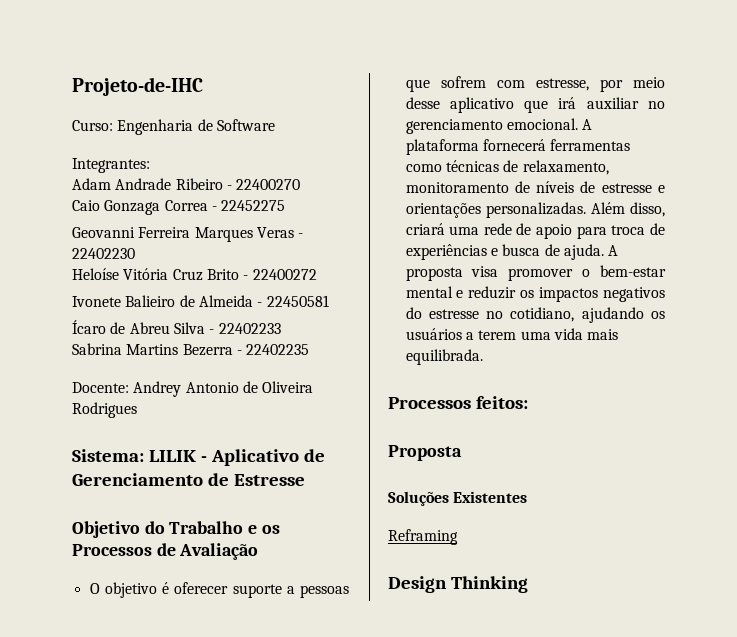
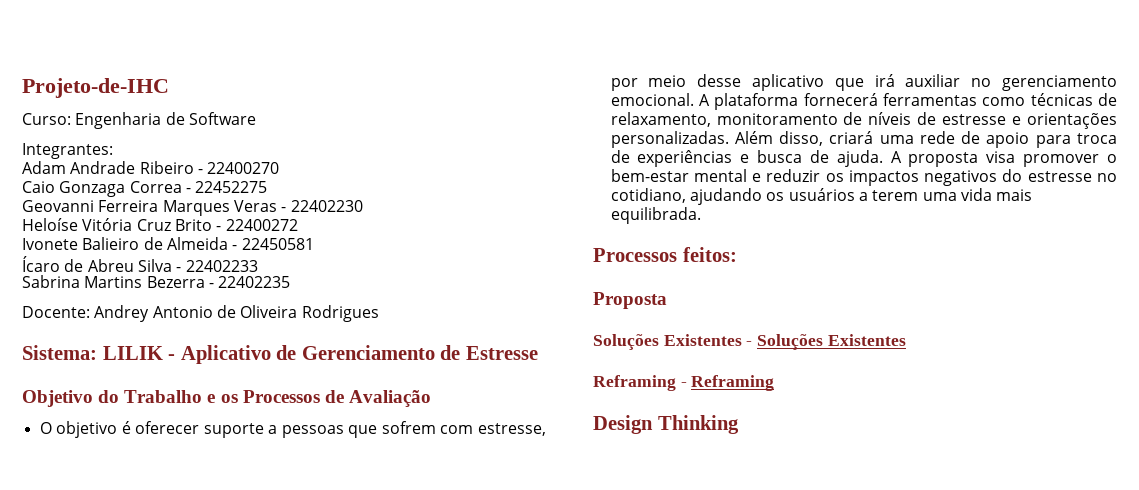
[388,529,458,545] // Reframing -> [746,334,906,350] [593,375,775,391] - Soluções Existentes // Reframing - Reframing

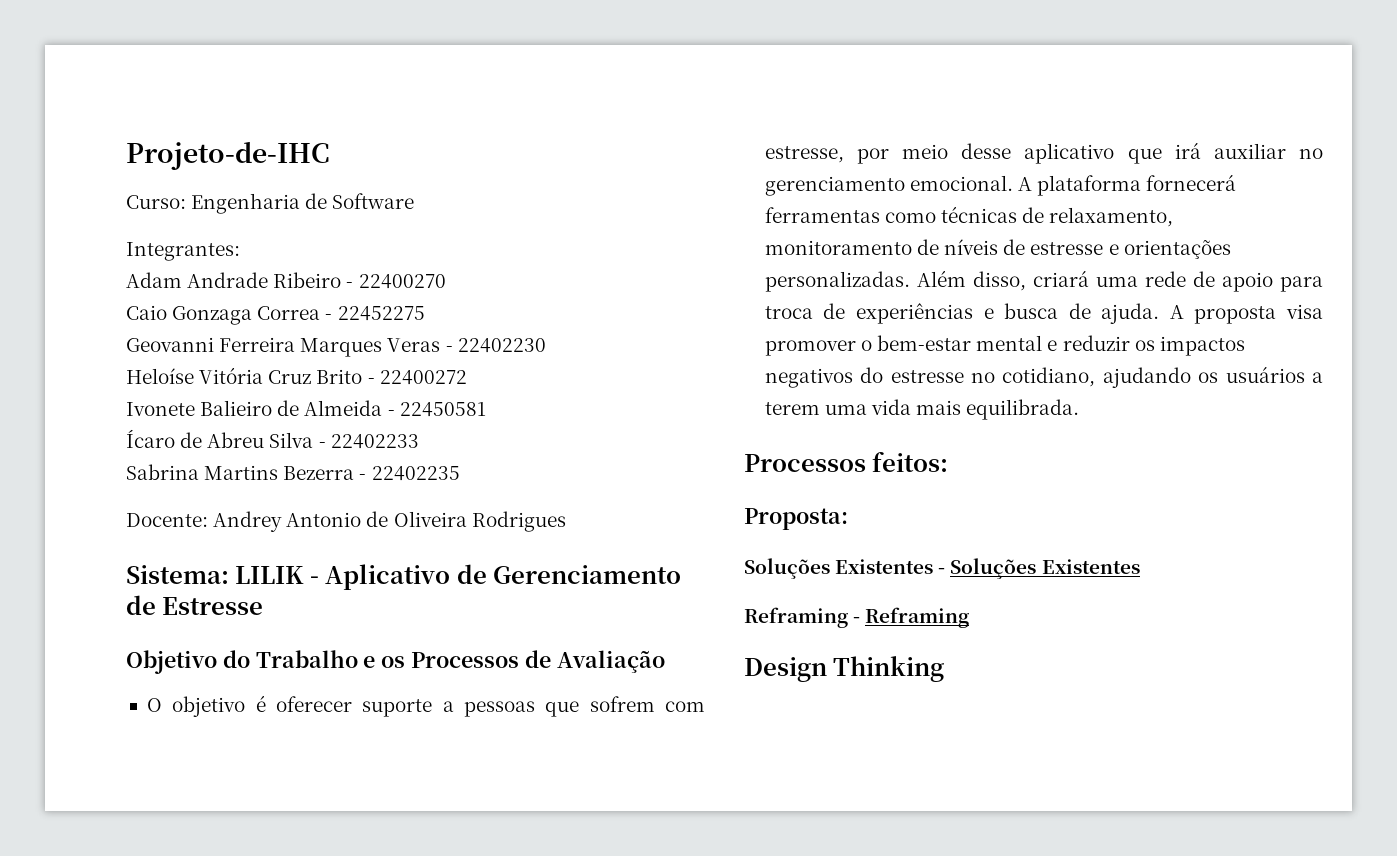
[593,292,667,309] Proposta -> [744,508,848,530] Proposta:

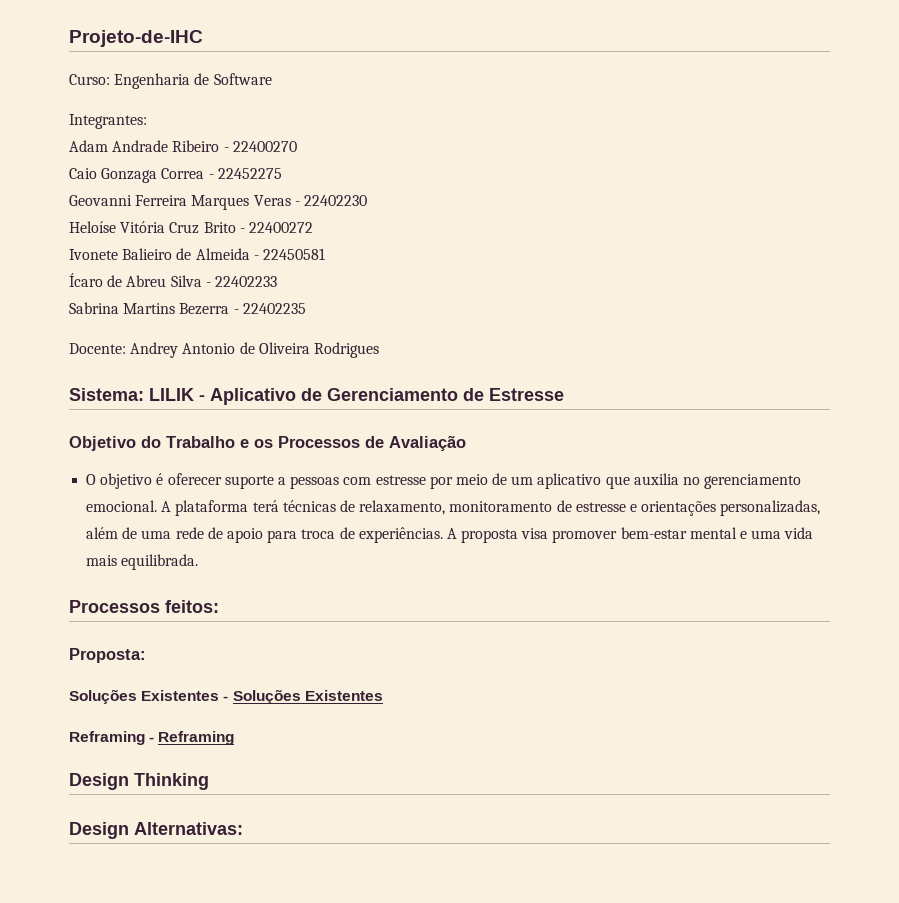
[545,696,705,717] [764,142,1286,164] que sofrem com estresse, por meio desse aplicativo que irá auxiliar -> [343,473,679,489] com estresse por meio de um aplicativo que auxilia
[1146,174,1237,191] [764,207,937,223] fornecerá ferramentas como -> [252,500,279,512] terá
[944,239,1026,255] níveis de -> (572, 506) none
[764,270,1089,292] personalizadas. Além disso, criará -> [720,500,821,516] [86,527,138,539] personalizadas, além de
[856,303,1160,324] experiências e busca de ajuda. -> [358,527,443,543] experiências.
[861,340,873,351] o -> (618, 536) none
[1062,335,1245,356] [764,366,1323,388] [764,402,820,415] reduzir os impactos negativos do estresse no cotidiano, ajudando os usuários a terem -> (748, 535) none
(945, 669) none -> [69,822,243,839] // Design Alternativas:

